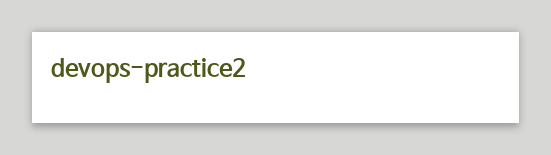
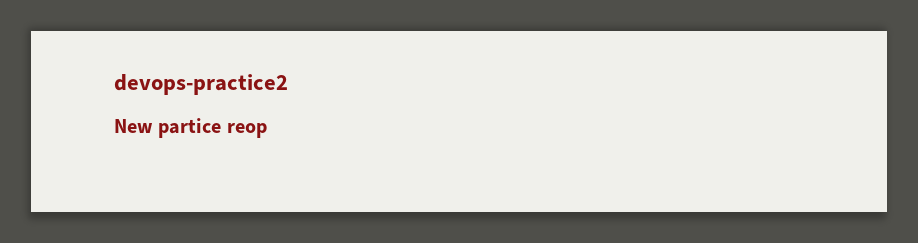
(246, 70) none -> [114,118,267,138] // New partice reop

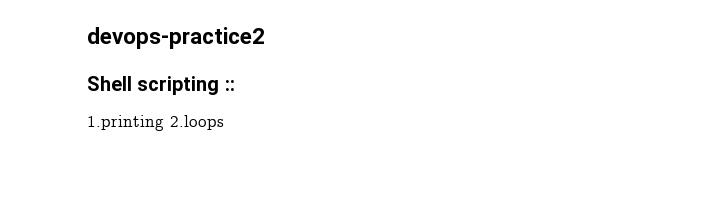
[114,118,267,138] New partice reop -> [87,76,235,95] [87,115,224,131] Shell scripting :: // 1.printing 2.loops

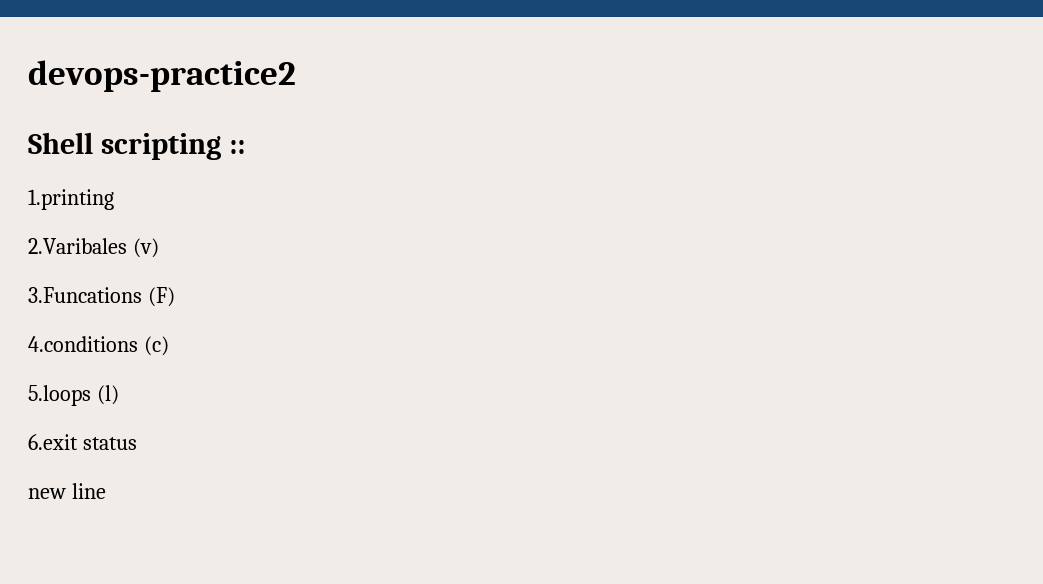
[170,115,224,130] 2.loops -> [28,238,159,258] [28,287,175,307] [28,336,169,356] [28,385,119,406] [28,434,137,450] [28,483,106,499] // 2.Varibales (v) // 3.Funcations (F) // 4.conditions (c) // 5.loops (l) // 6.exit status // new line

